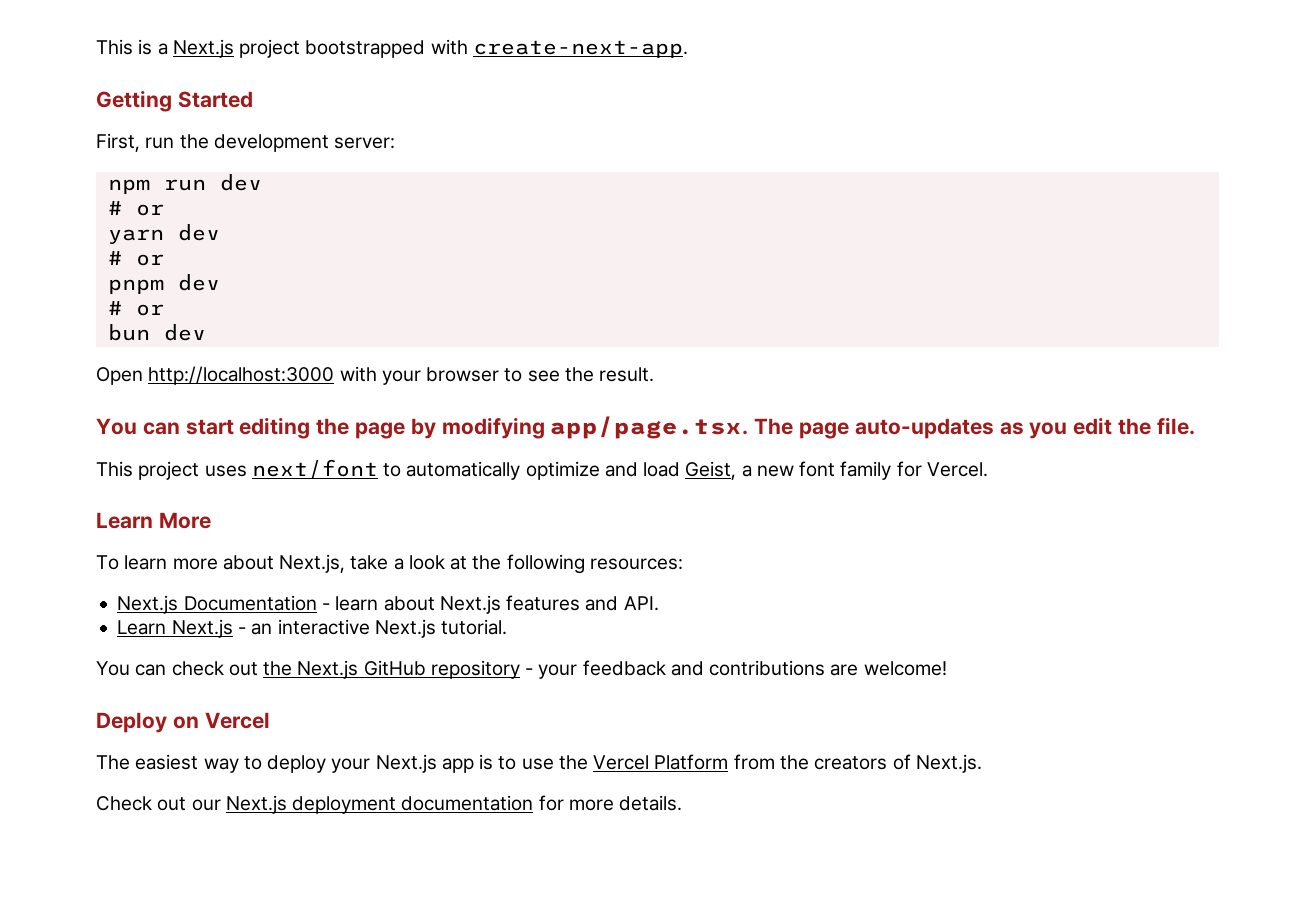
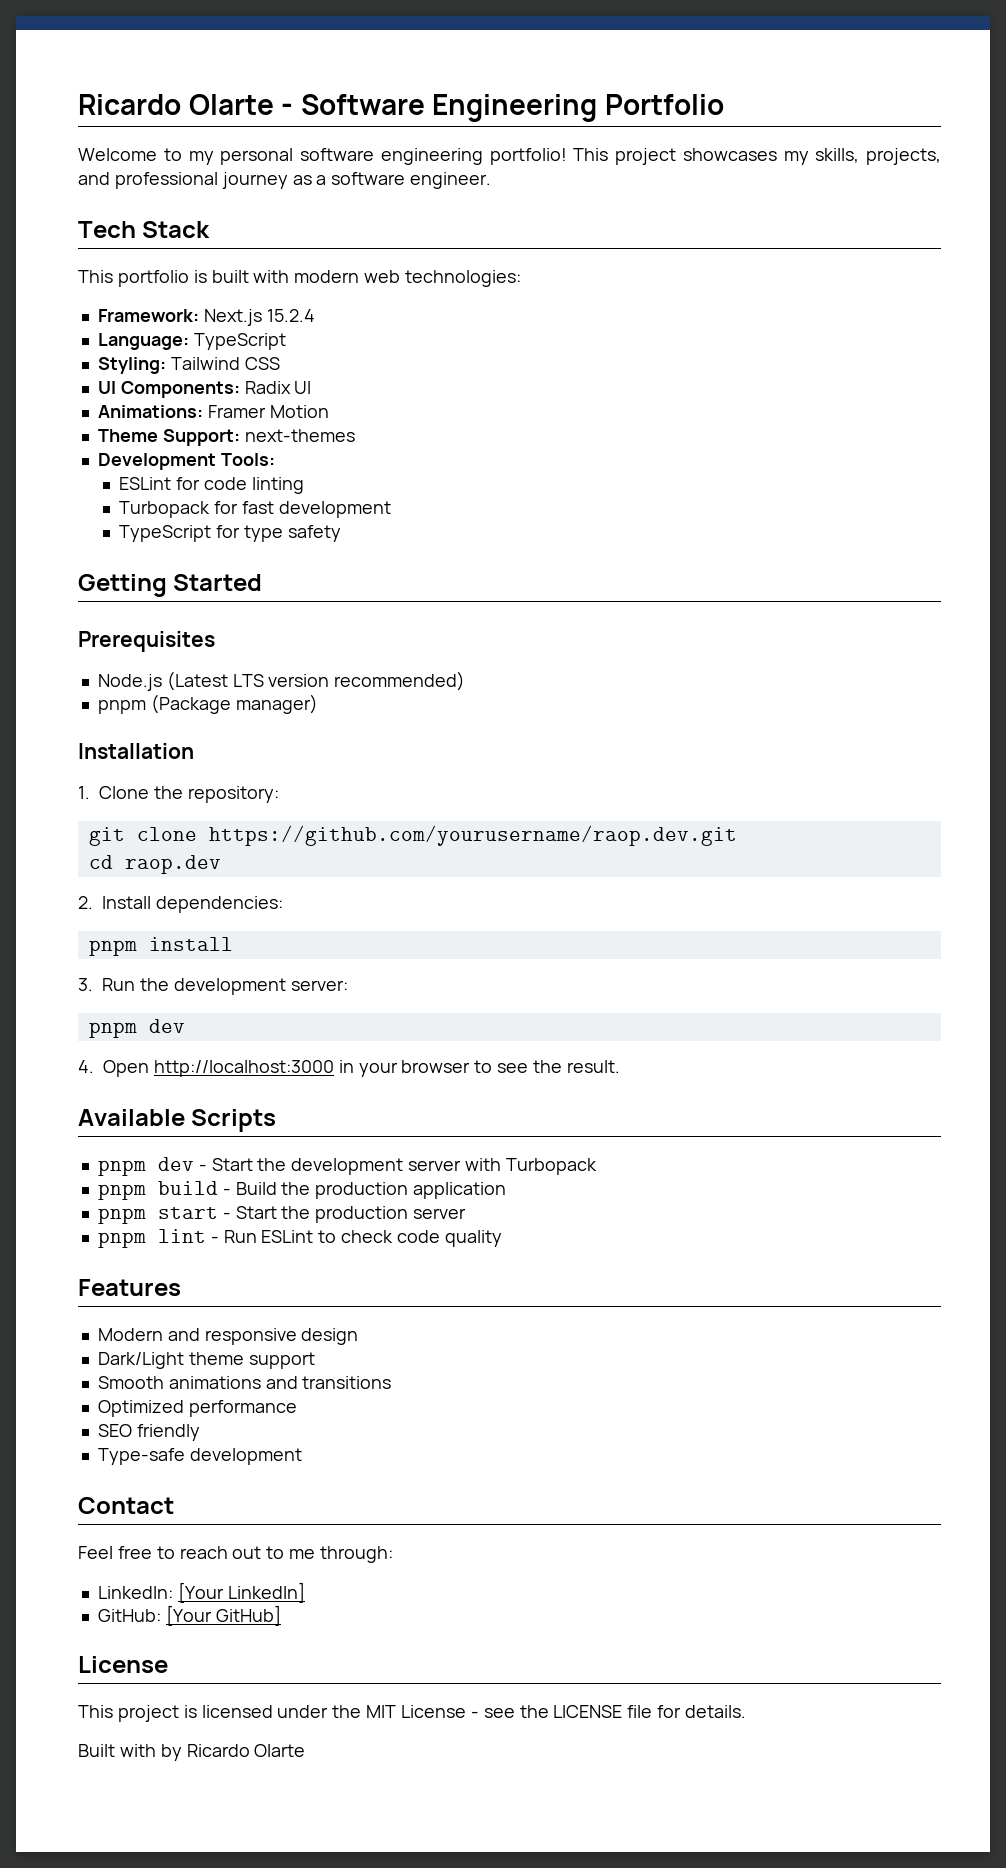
[96,39,688,58] [96,90,253,112] [96,133,396,152] [107,174,262,194] [107,201,164,216] [107,224,220,244] [107,251,164,266] [107,274,220,294] [107,301,164,316] [107,324,206,341] This is a Next.js project bootstrapped with create-next-app. // Getting Started // First, run the development server: // npm run dev // # or // yarn dev // # or // pnpm dev // # or // bun dev // -> [78,94,724,122] [78,148,941,165] [78,172,492,189] [78,221,211,238] [78,270,522,287] [97,309,315,326] [97,333,286,350] [97,357,280,374] [97,381,312,398] [97,405,329,418] [97,429,355,446] [97,453,275,470] [119,477,304,494] [119,501,391,518] [119,525,341,542] [78,574,263,597] [78,631,215,652] [97,671,466,691] [97,694,318,714] [78,743,194,759] [78,786,280,803] [88,825,737,846] [88,855,221,874] [78,896,283,913] [88,937,233,956] [78,978,348,995] [88,1019,185,1038] [78,1060,94,1073] Ricardo Olarte - Software Engineering Portfolio // Welcome to my personal software engineering portfolio! This project showcases my skills, projects, and professional journey as a software engineer. // Tech Stack // This portfolio is built with modern web technologies: // Framework: Next.js 15.2.4 // Language: TypeScript // Styling: Tailwind CSS // UI Components: Radix UI // Animations: Framer Motion // Theme Support: next-themes // Development Tools: // ESLint for code linting // Turbopack for fast development // TypeScript for type safety // Getting Started // Prerequisites // Node.js (Latest LTS version recommended) // pnpm (Package manager) // Installation // 1. Clone the repository: // git clone https://github.com/yourusername/raop.dev.git // cd raop.dev // 2. Install dependencies: // pnpm install // 3. Run the development server: // pnpm dev // 4.
[339,366,377,382] with -> [338,1060,354,1073] in
[96,416,1195,439] [96,459,988,480] [96,512,211,529] [96,554,683,574] [117,595,659,614] [117,619,508,638] [96,660,947,679] [96,712,270,733] [96,754,982,773] [96,795,683,814] You can start editing the page by modifying app/page.tsx. The page auto-updates as you edit the file. // This project uses next/font to automatically optimize and load Geist, a new font family for Vercel. // Learn More // To learn more about Next.js, take a look at the following resources: // Next.js Documentation - learn about Next.js features and API. // Learn Next.js - an interactive Next.js tutorial. // You can check out the Next.js GitHub repository - your feedback and contributions are welcome! // Deploy on Vercel // The easiest way to deploy your Next.js app is to use the Vercel Platform from the creators of Next.js. // Check out our Next.js deployment documentation for more details. -> [78,1109,277,1132] [97,1157,597,1176] [97,1181,507,1200] [97,1206,467,1224] [97,1229,502,1248] [78,1279,181,1296] [97,1328,359,1345] [97,1352,315,1369] [97,1376,392,1389] [97,1400,297,1417] [97,1424,200,1441] [97,1448,302,1465] [78,1497,174,1514] [78,1546,394,1563] [97,1582,305,1603] [97,1605,281,1626] [78,1656,168,1673] [78,1705,747,1722] [78,1744,306,1761] Available Scripts // pnpm dev - Start the development server with Turbopack // pnpm build - Build the production application // pnpm start - Start the production server // pnpm lint - Run ESLint to check code quality // Features // Modern and responsive design // Dark/Light theme support // Smooth animations and transitions // Optimized performance // SEO friendly // Type-safe development // Contact // Feel free to reach out to me through: // LinkedIn: [Your LinkedIn] // GitHub: [Your GitHub] // License // This project is licensed under the MIT License - see the LICENSE file for details. // Built with by Ricardo Olarte

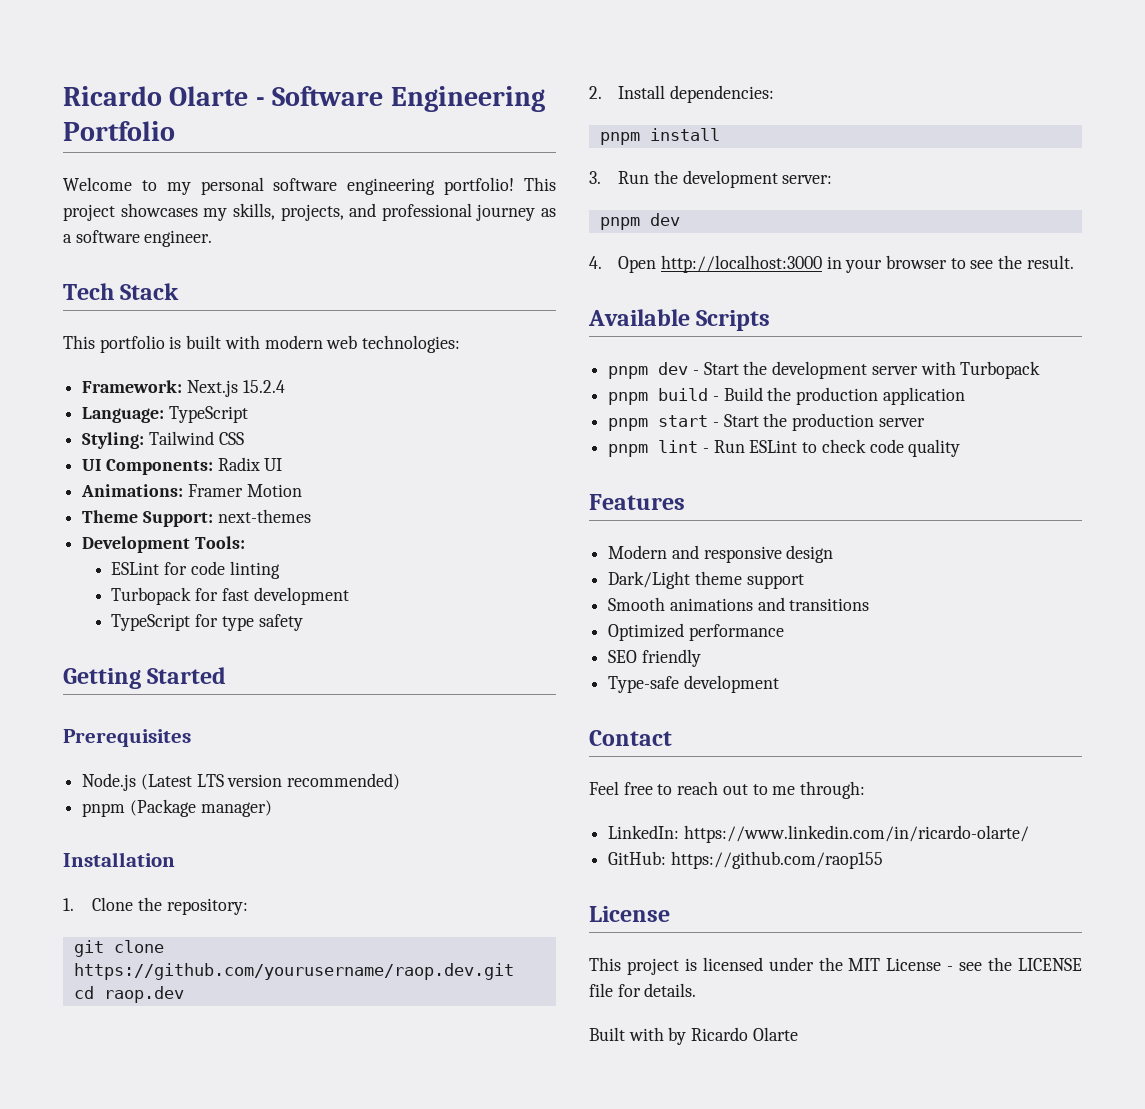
[177,1582,305,1603] [Your LinkedIn] -> [683,825,1029,843] https://www.linkedin.com/in/ricardo-olarte/
[165,1605,281,1626] [Your GitHub] -> [670,851,883,869] https://github.com/raop155

